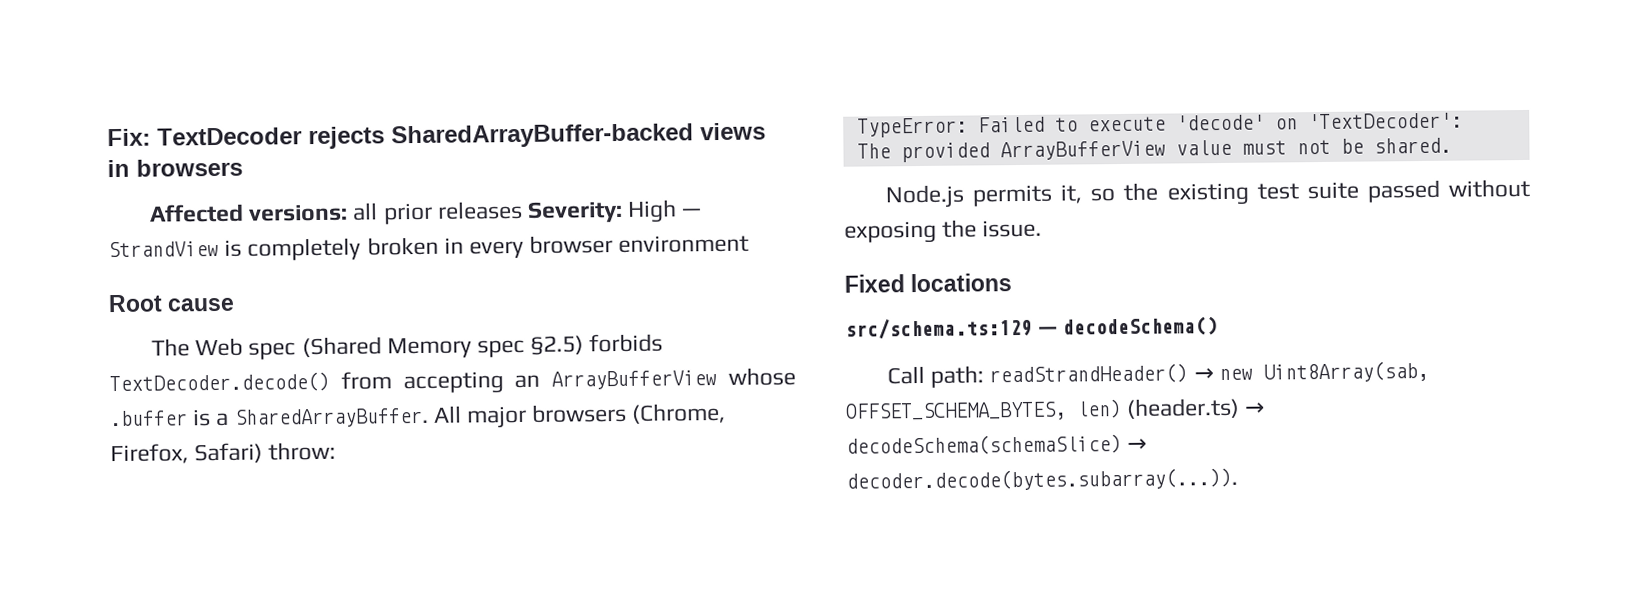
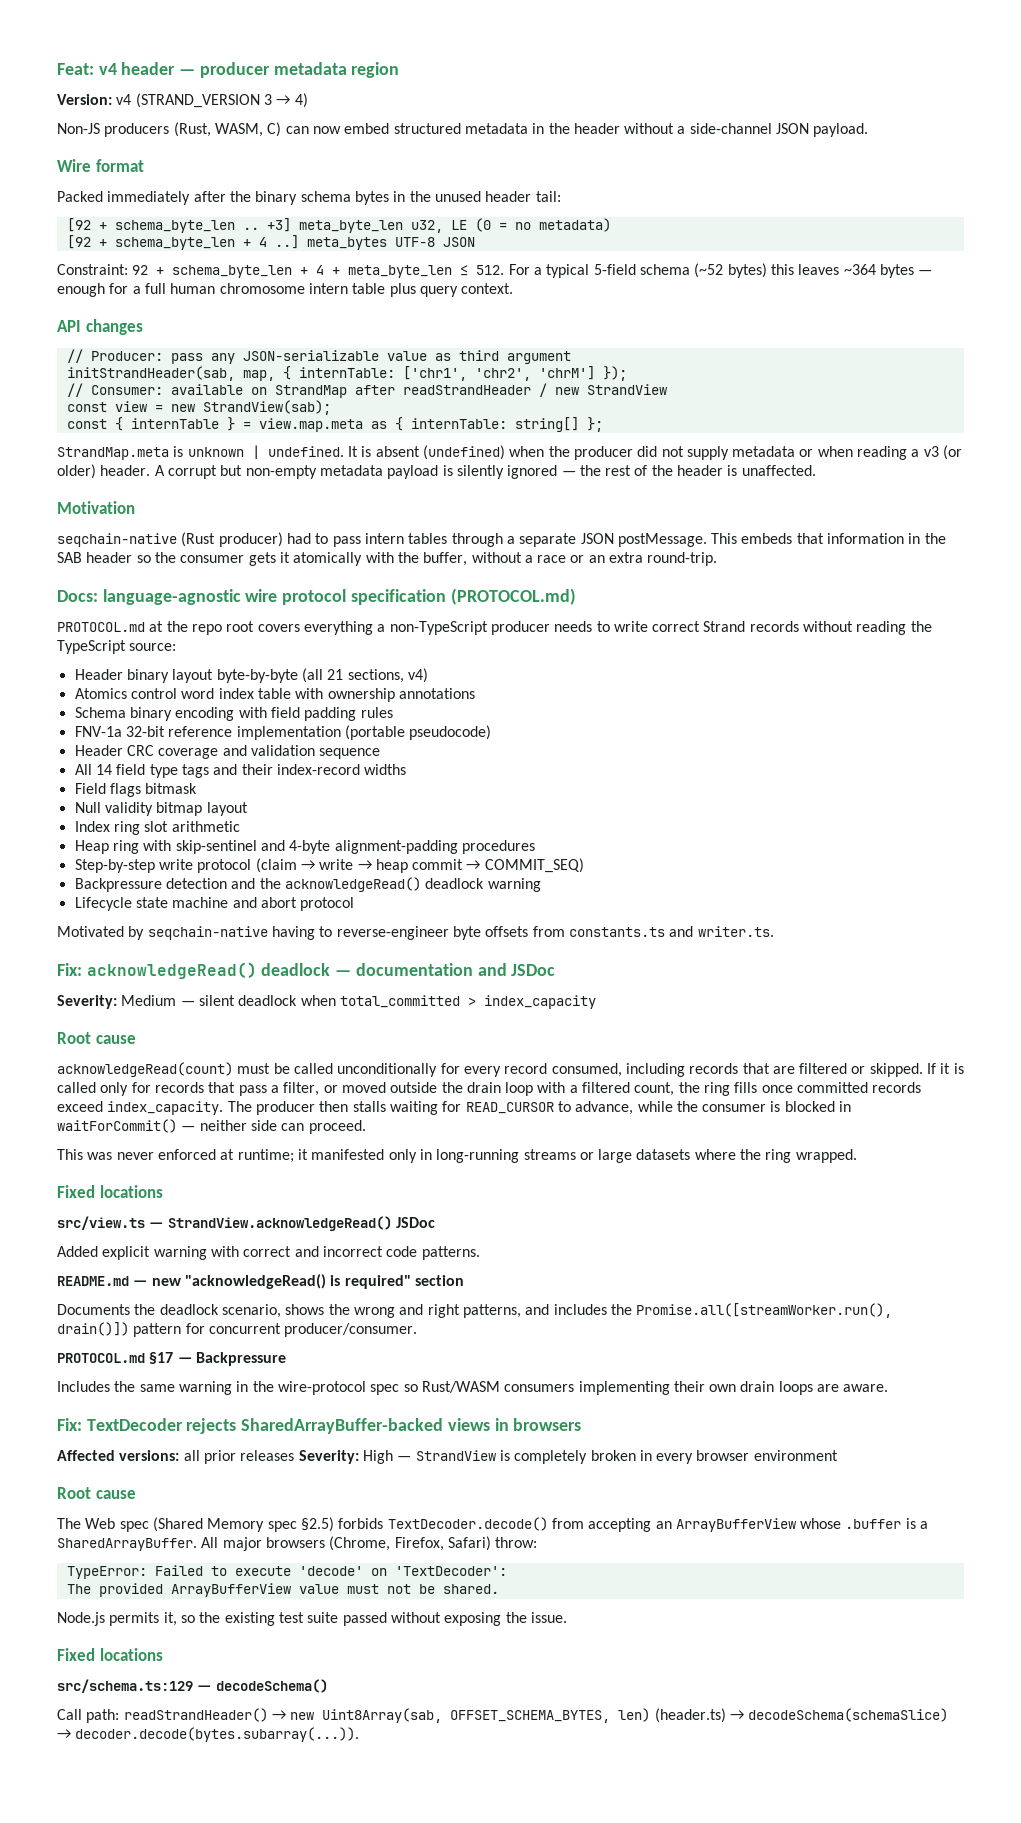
(107, 137) none -> [57,62,400,78] [57,93,308,108] [57,122,869,137] [57,159,144,172] [57,191,561,205] [66,218,611,233] [66,235,475,250] [57,263,933,278] [57,283,514,297] [57,319,143,335] [66,349,571,364] [66,366,627,381] [66,383,667,398] [66,400,331,415] [66,417,603,432] [57,445,963,460] [57,464,816,479] [57,501,135,514] [57,532,946,547] [57,552,718,566] [57,588,576,605] [57,621,932,635] [57,640,177,654] [74,668,428,683] [74,688,475,702] [74,707,393,721] [74,725,492,740] [74,745,381,759] [74,764,407,778] [74,783,198,797] [74,802,248,816] [74,821,240,835] [74,840,535,854] [74,858,584,873] [74,877,541,892] [74,897,355,911] [57,926,774,940] [57,962,556,979] [57,995,596,1009] [57,1032,136,1044] [57,1062,964,1077] [57,1082,922,1096] [57,1101,852,1115] [57,1119,366,1134] [57,1149,857,1163] [57,1185,163,1198] [57,1216,435,1231] [57,1246,480,1260] [57,1274,464,1289] [57,1303,893,1318] [57,1322,418,1337] [57,1352,286,1366] [57,1381,889,1395] Feat: v4 header — producer metadata region // Version: v4 (STRAND_VERSION 3 → 4) // Non-JS producers (Rust, WASM, C) can now embed structured metadata in the header without a side-channel JSON payload. // Wire format // Packed immediately after the binary schema bytes in the unused header tail: // [92 + schema_byte_len .. +3] meta_byte_len u32, LE (0 = no metadata) // [92 + schema_byte_len + 4 ..] meta_bytes UTF-8 JSON // Constraint: 92 + schema_byte_len + 4 + meta_byte_len ≤ 512. For a typical 5-field schema (~52 bytes) this leaves ~364 bytes — enough for a full human chromosome intern table plus query context. // API changes // // Producer: pass any JSON-serializable value as third argument // initStrandHeader(sab, map, { internTable: ['chr1', 'chr2', 'chrM'] }); // // Consumer: available on StrandMap after readStrandHeader / new StrandView // const view = new StrandView(sab); // const { internTable } = view.map.meta as { internTable: string[] }; // StrandMap.meta is unknown | undefined. It is absent (undefined) when the producer did not supply metadata or when reading a v3 (or older) header. A corrupt but non-empty metadata payload is silently ignored — the rest of the header is unaffected. // Motivation // seqchain-native (Rust producer) had to pass intern tables through a separate JSON postMessage. This embeds that information in the SAB header so the consumer gets it atomically with the buffer, without a race or an extra round-trip. // Docs: language-agnostic wire protocol specification (PROTOCOL.md) // PROTOCOL.md at the repo root covers everything a non-TypeScript producer needs to write correct Strand records without reading the TypeScript source: // Header binary layout byte-by-byte (all 21 sections, v4) // Atomics control word index table with ownership annotations // Schema binary encoding with field padding rules // FNV-1a 32-bit reference implementation (portable pseudocode) // Header CRC coverage and validation sequence // All 14 field type tags and their index-record widths // Field flags bitmask // Null validity bitmap layout // Index ring slot arithmetic // Heap ring with skip-sentinel and 4-byte alignment-padding procedures // Step-by-step write protocol (claim → write → heap commit → COMMIT_SEQ) // Backpressure detection and the acknowledgeRead() deadlock warning // Lifecycle state machine and abort protocol // Motivated by seqchain-native having to reverse-engineer byte offsets from constants.ts and writer.ts. // Fix: acknowledgeRead() deadlock — documentation and JSDoc // Severity: Medium — silent deadlock when total_committed > index_capacity // Root cause // acknowledgeRead(count) must be called unconditionally for every record consumed, including records that are filtered or skipped. If it is called only for records that pass a filter, or moved outside the drain loop with a filtered count, the ring fills once committed records exceed index_capacity. The producer then stalls waiting for READ_CURSOR to advance, while the consumer is blocked in waitForCommit() — neither side can proceed. // This was never enforced at runtime; it manifested only in long-running streams or large datasets where the ring wrapped. // Fixed locations // src/view.ts — StrandView.acknowledgeRead() JSDoc // Added explicit warning with correct and incorrect code patterns. // README.md — new "acknowledgeRead() is required" section // Documents the deadlock scenario, shows the wrong and right patterns, and includes the Promise.all([streamWorker.run(), drain()]) pattern for concurrent producer/consumer. // PROTOCOL.md §17 — Backpressure // Includes the same warning in the wire-protocol spec so Rust/WASM consumers implementing their own drain loops are aware. //

